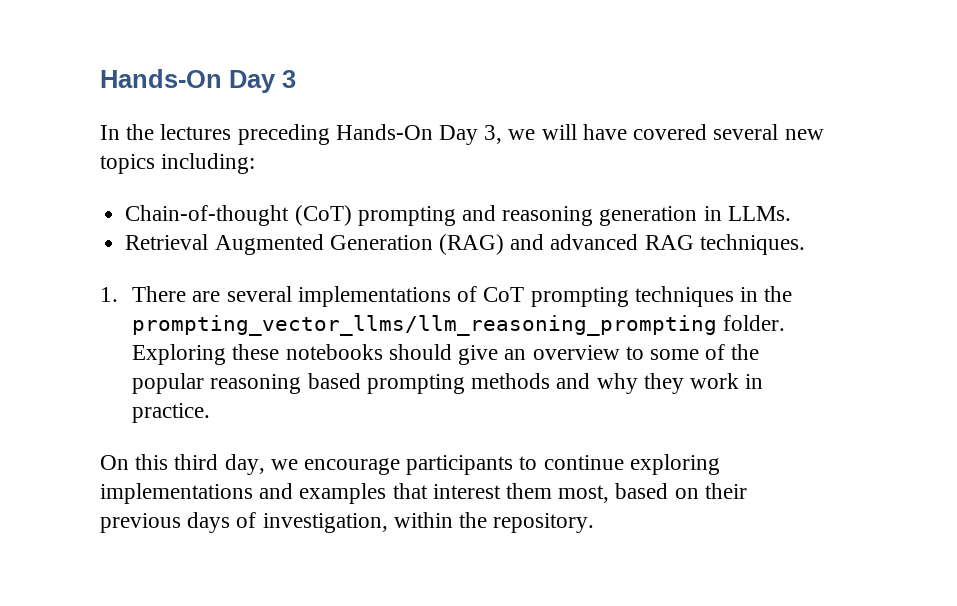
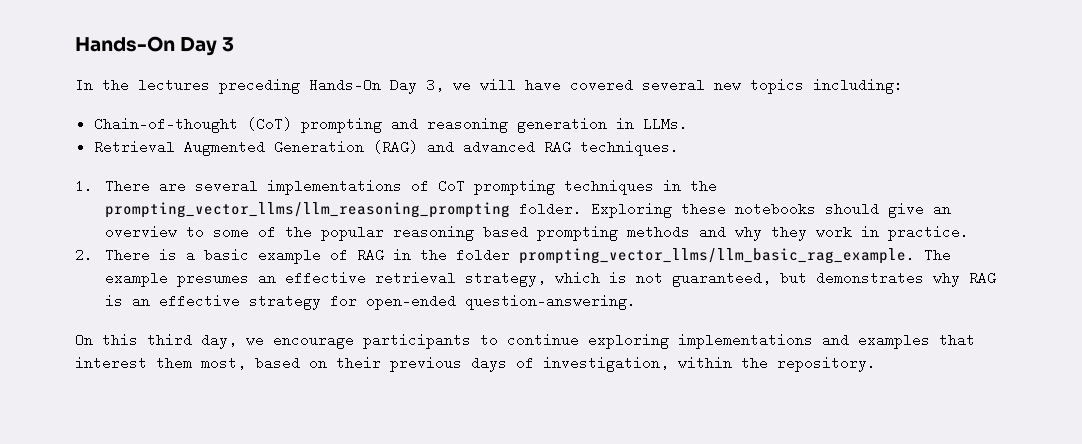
(211, 413) none -> [75,248,951,264] [104,271,996,287] [104,294,636,310] // 2. There is a basic example of RAG in the folder prompting_vector_llms/llm_basic_rag_example. The example presumes an effective retrieval strategy, which is not guaranteed, but demonstrates why RAG is an effective strategy for open-ended question-answering.

